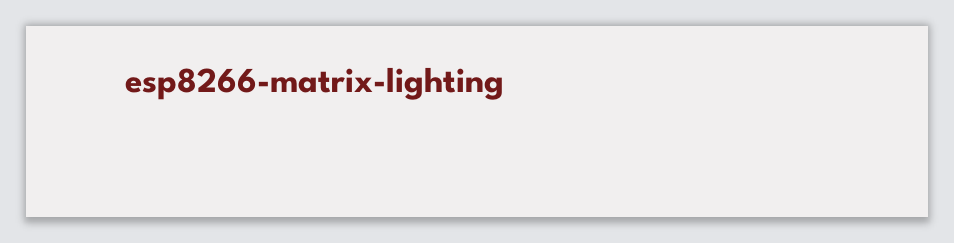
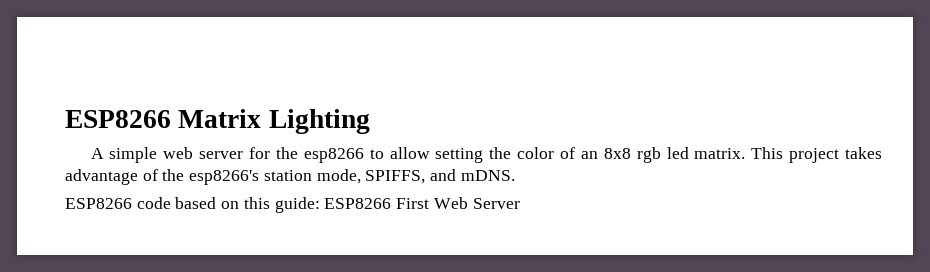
[125,67,504,100] esp8266-matrix-lighting -> [65,109,370,134] [90,147,882,163] [65,169,515,185] [65,197,520,213] ESP8266 Matrix Lighting // A simple web server for the esp8266 to allow setting the color of an 8x8 rgb led matrix. This project takes advantage of the esp8266's station mode, SPIFFS, and mDNS. // ESP8266 code based on this guide: ESP8266 First Web Server

